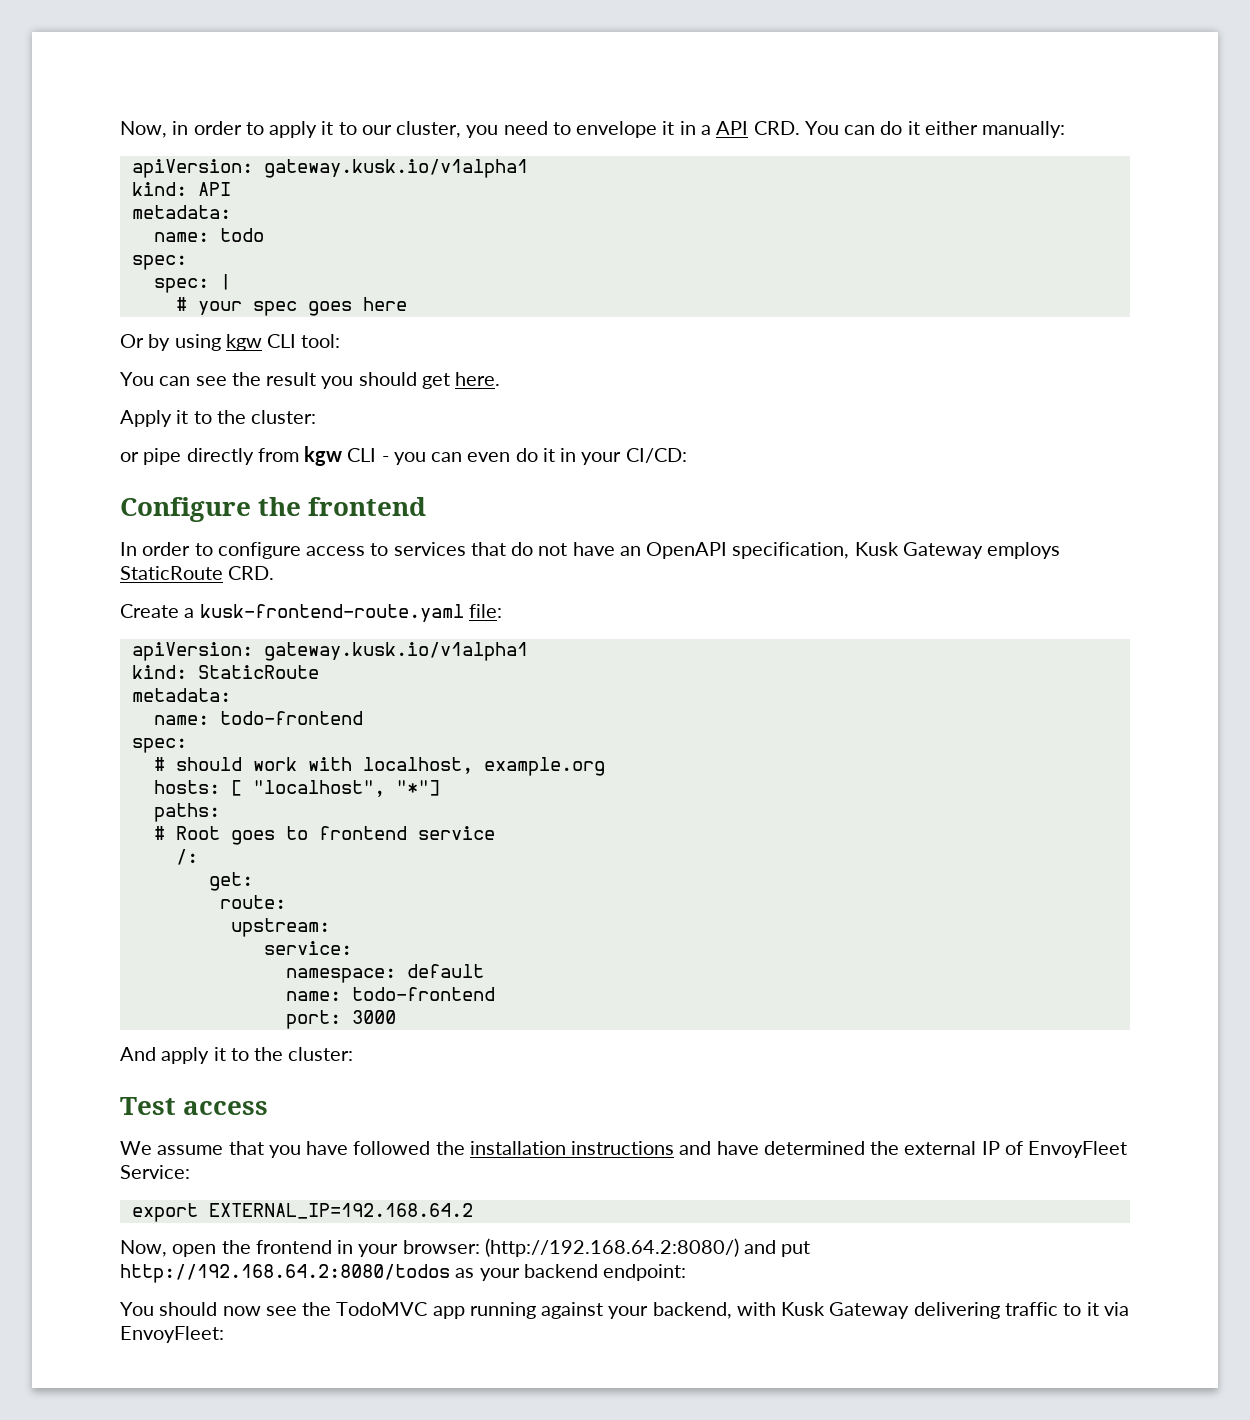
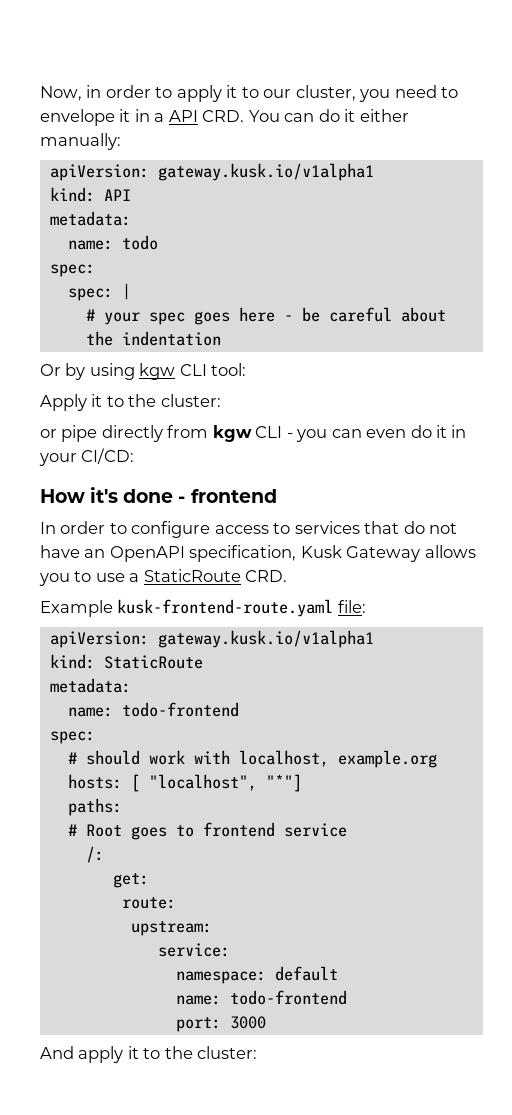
(407, 304) none -> [283,307,446,322] [85,331,221,346] - be careful about the indentation
[120,372,501,389] // You can see the result you should get here. -> (247, 369) none
[120,497,302,522] Configure the -> [40,487,186,503] How it's done -
[987,542,1061,559] employs -> [424,545,476,558] [39,571,140,586] allows you to use a
[120,604,195,618] Create a -> [40,600,113,617] Example
[120,1097,269,1115] [120,1141,1128,1158] [120,1165,190,1179] [131,1203,473,1222] [120,1238,811,1257] [120,1264,687,1283] [120,1302,1129,1319] [120,1326,224,1343] // Test access // We assume that you have followed the installation instructions and have determined the external IP of EnvoyFleet Service: // export EXTERNAL_IP=192.168.64.2 // Now, open the frontend in your browser: (http://192.168.64.2:8080/) and put http://192.168.64.2:8080/todos as your backend endpoint: // You should now see the TodoMVC app running against your backend, with Kusk Gateway delivering traffic to it via EnvoyFleet: -> (258, 1052) none

